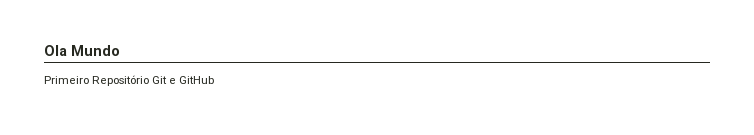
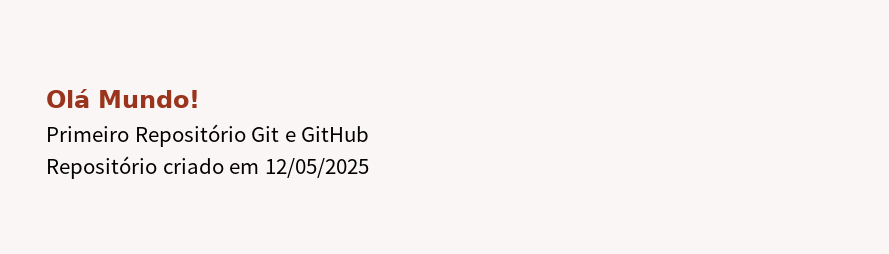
[44,45,120,56] Ola Mundo -> [46,89,200,108] Olá Mundo!
(215, 80) none -> [46,156,369,179] // Repositório criado em 12/05/2025

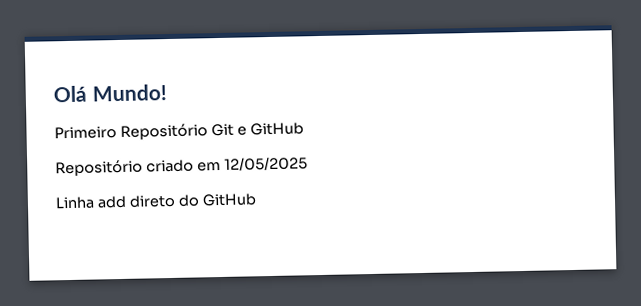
(369, 168) none -> [55,193,257,210] // Linha add direto do GitHub

